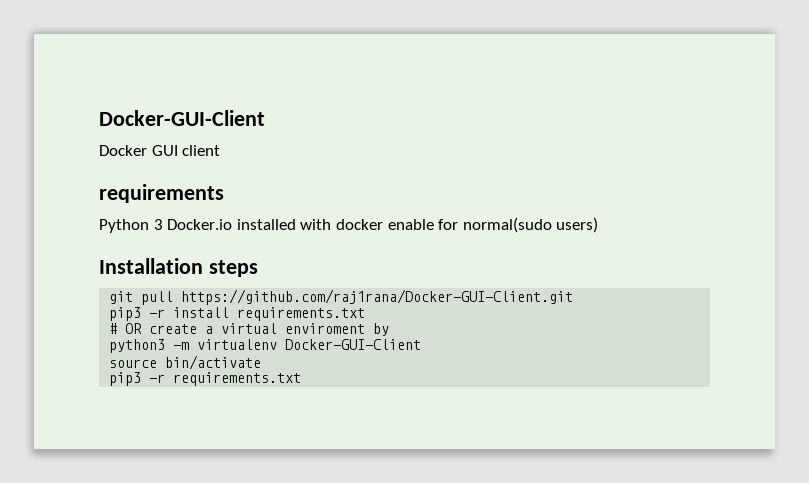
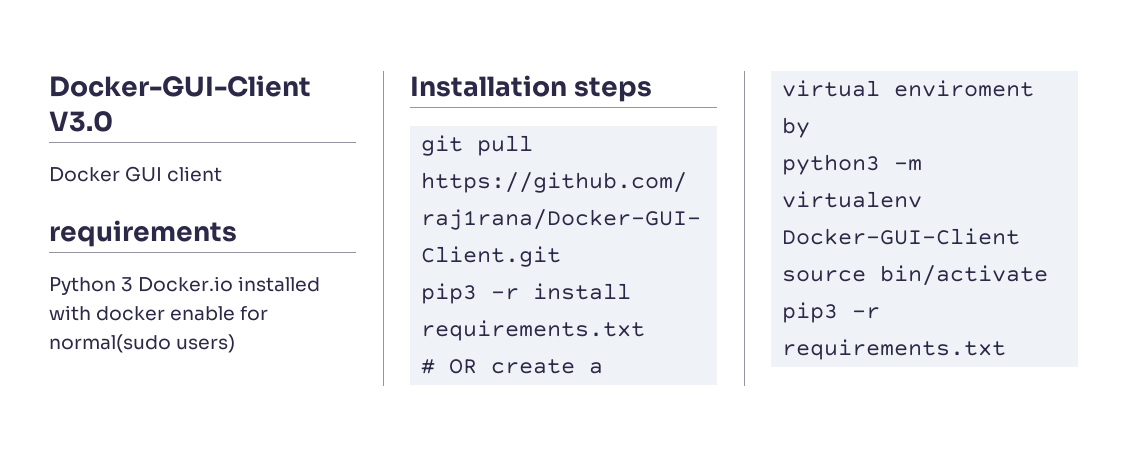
[99,110,265,126] Docker-GUI-Client -> [49,75,311,97] [49,111,113,132] Docker-GUI-Client V3.0

